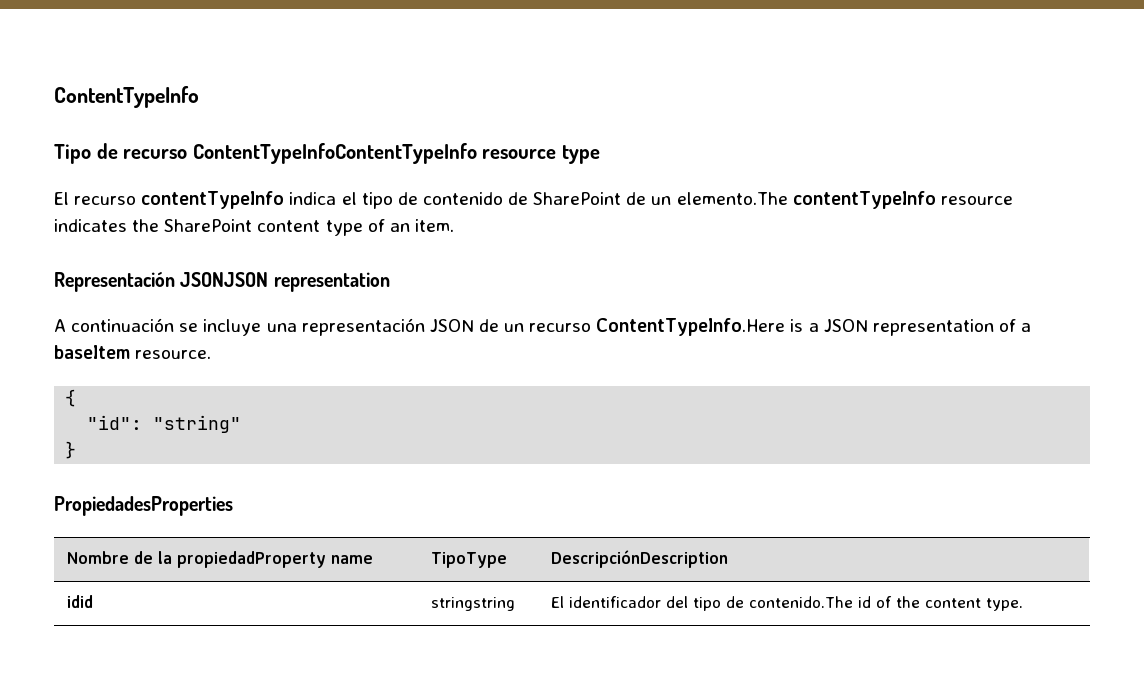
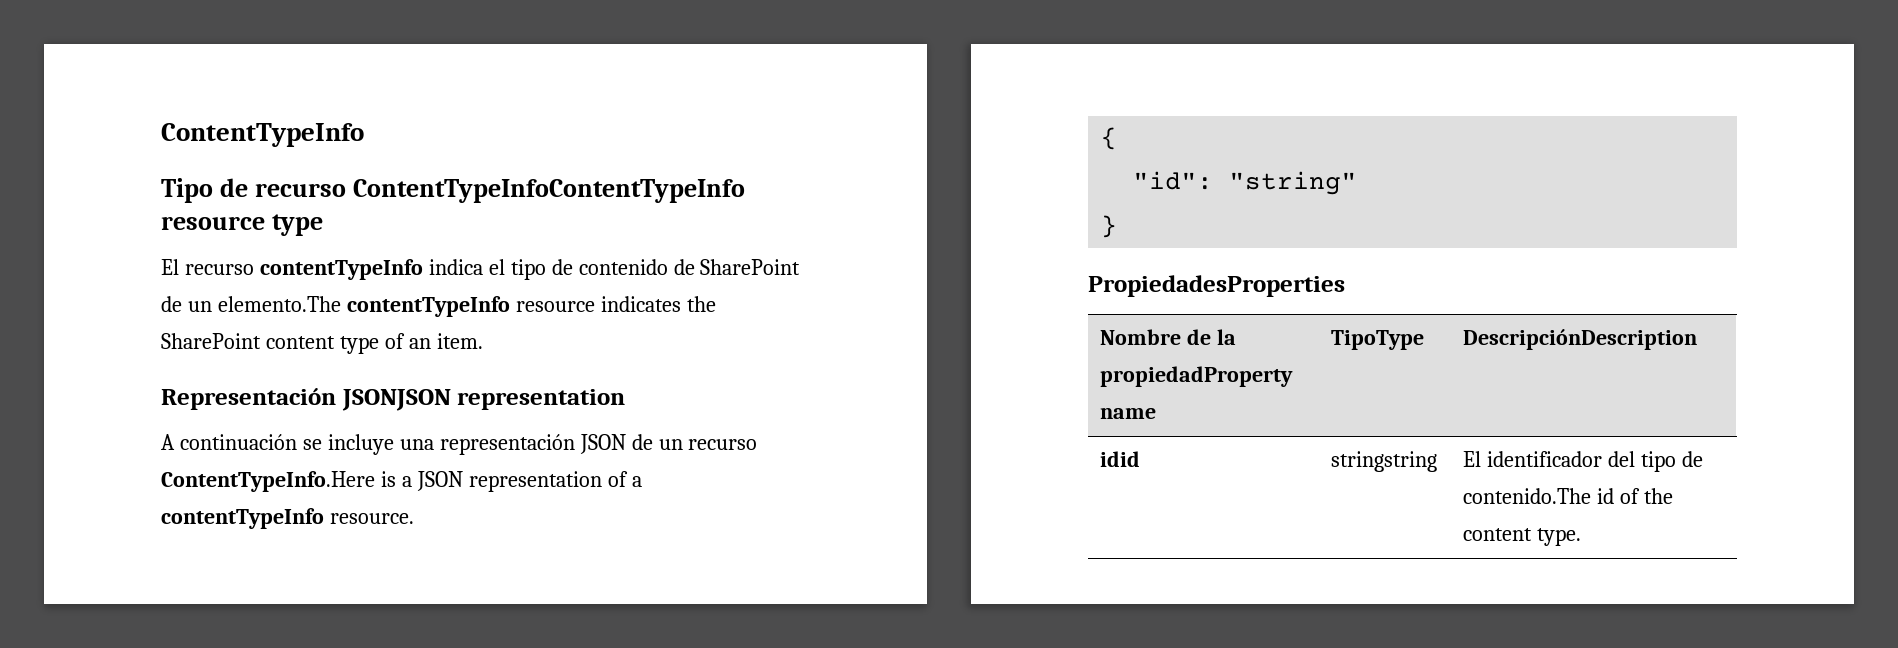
[54,345,130,359] baseItem -> [161,508,324,529] contentTypeInfo

